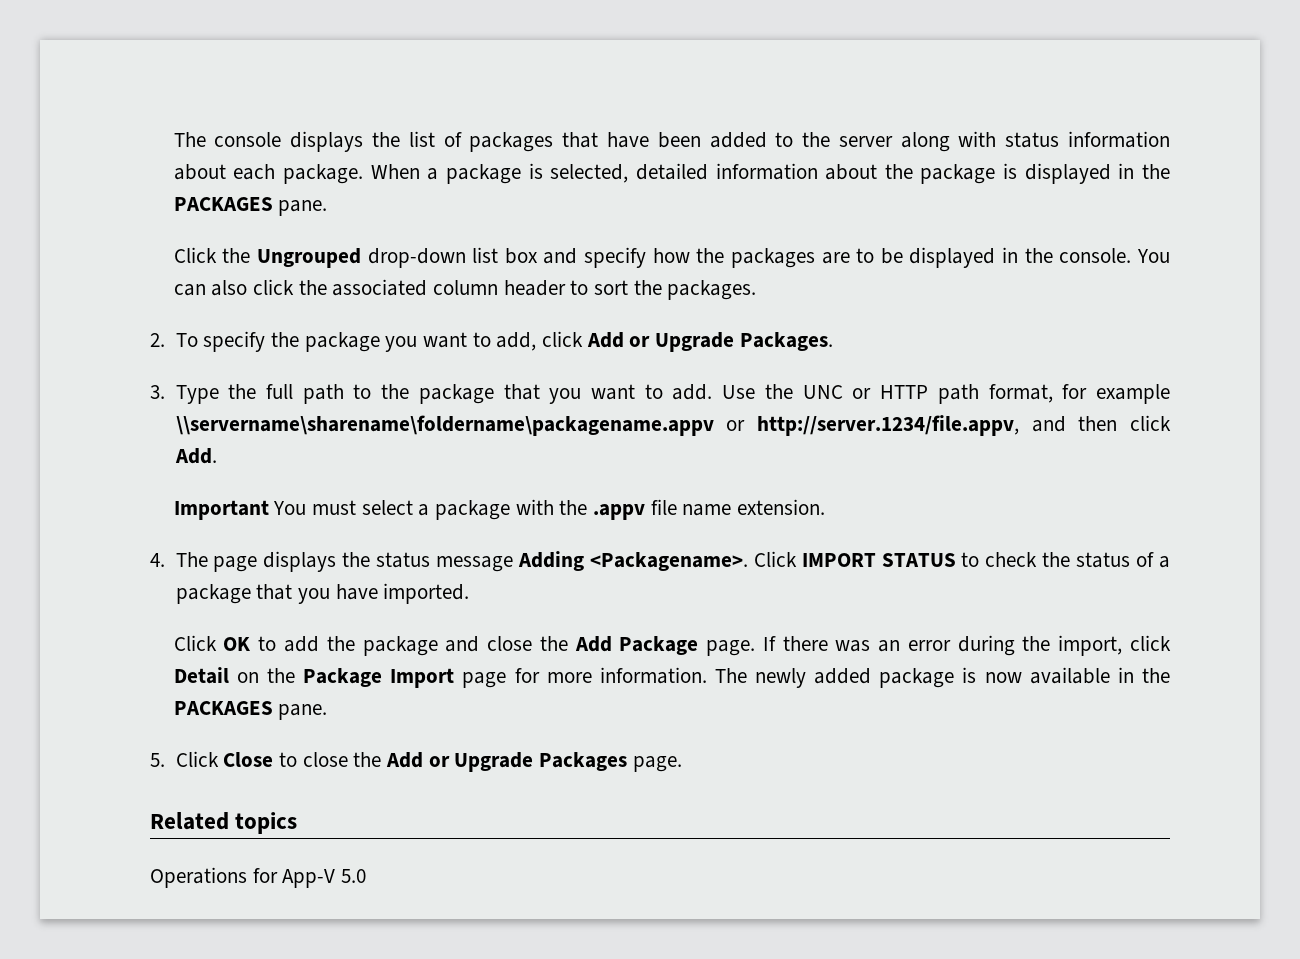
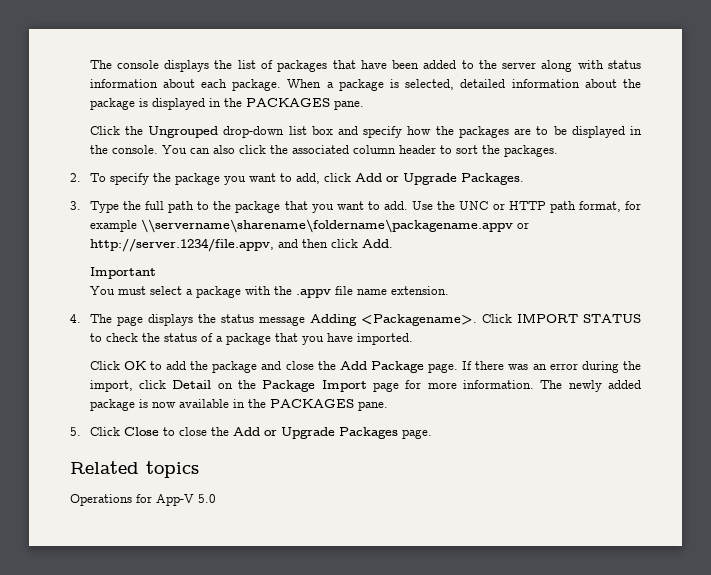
(269, 510) none -> (156, 273) //

